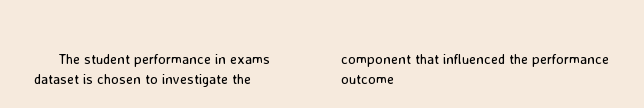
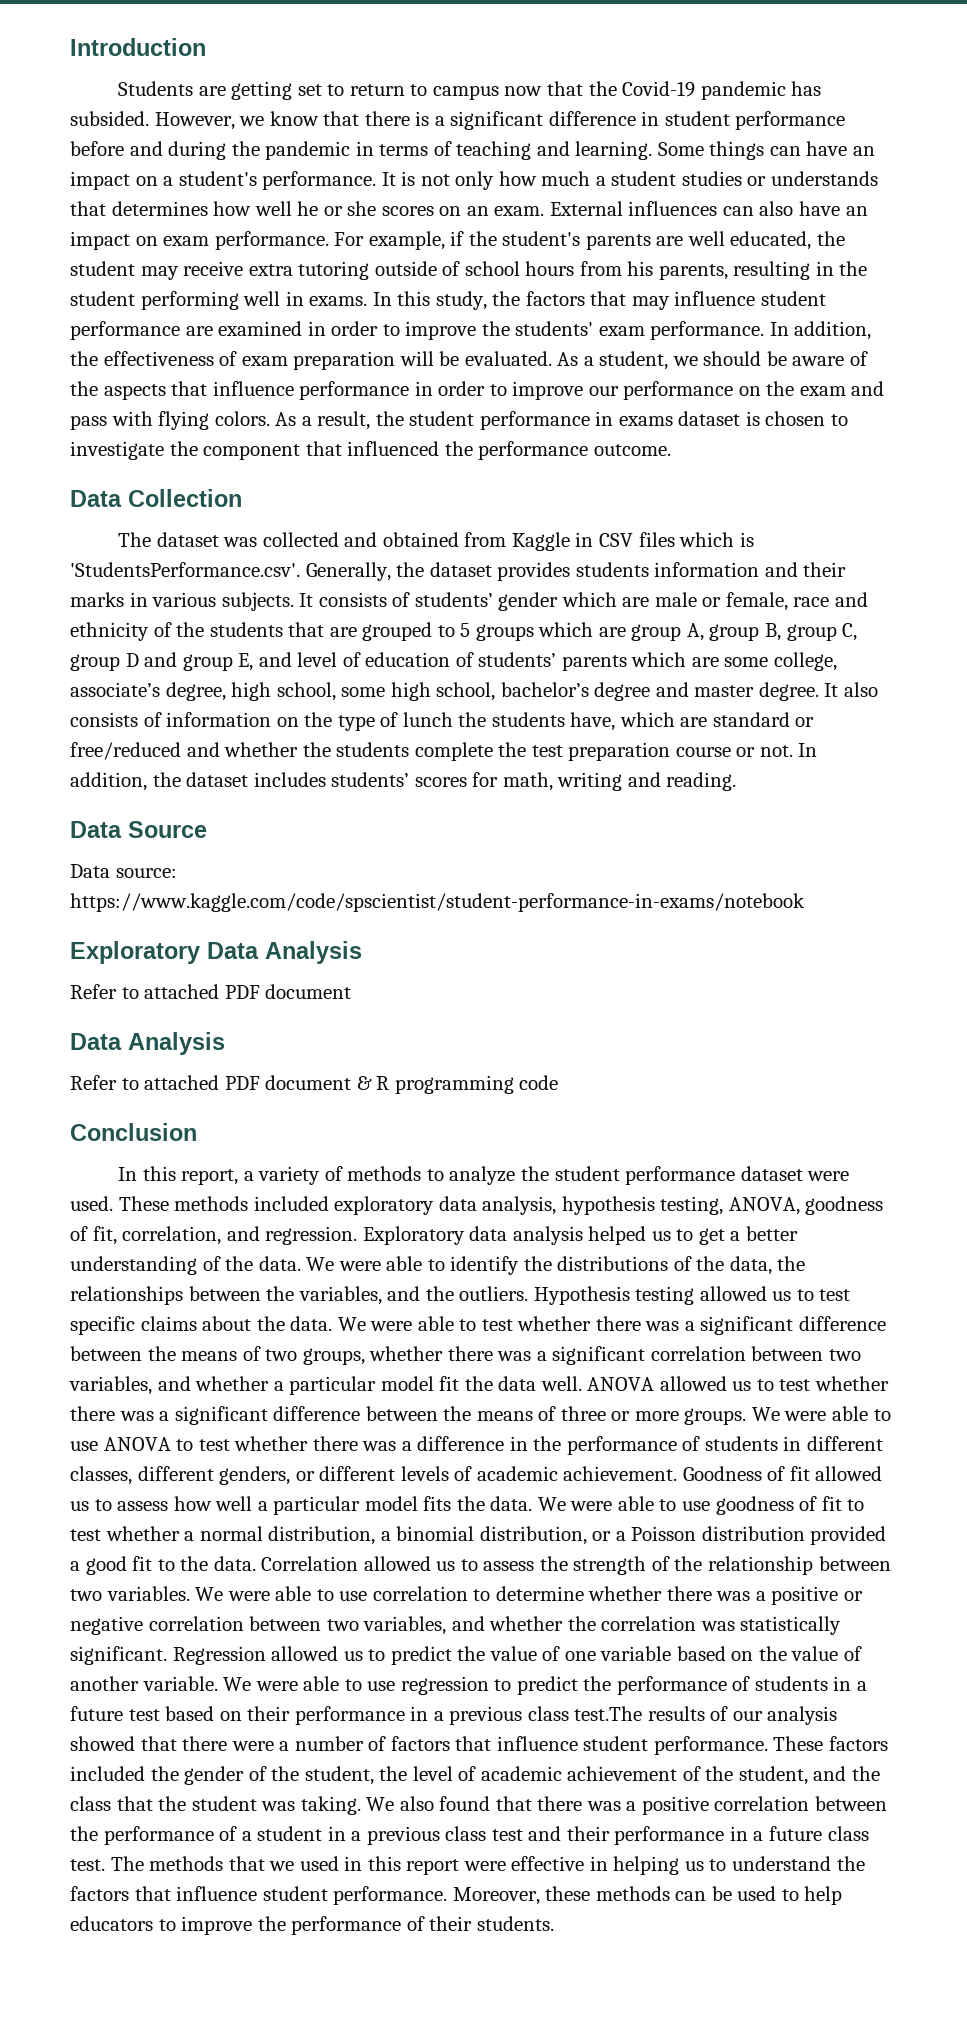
[58,54,81,64] The -> [70,38,206,56] [118,81,822,100] [70,111,846,130] [70,141,876,160] [70,171,879,190] [70,201,868,216] [70,231,845,250] [70,261,868,280] [70,291,826,310] [70,321,872,340] [70,351,869,370] [70,381,885,400] [70,411,404,430] Introduction // Students are getting set to return to campus now that the Covid-19 pandemic has subsided. However, we know that there is a significant difference in student performance before and during the pandemic in terms of teaching and learning. Some things can have an impact on a student's performance. It is not only how much a student studies or understands that determines how well he or she scores on an exam. External influences can also have an impact on exam performance. For example, if the student's parents are well educated, the student may receive extra tutoring outside of school hours from his parents, resulting in the student performing well in exams. In this study, the factors that may influence student performance are examined in order to improve the students' exam performance. In addition, the effectiveness of exam preparation will be evaluated. As a student, we should be aware of the aspects that influence performance in order to improve our performance on the exam and pass with flying colors. As a result, the
[341,75,394,84] outcome -> [593,444,671,456] [70,489,242,507] [118,532,754,551] [70,562,847,581] [70,592,869,611] [70,622,858,641] [70,652,838,671] [70,682,878,701] [70,712,815,731] [70,742,818,761] [70,772,737,791] [70,821,207,838] [70,864,177,878] [70,893,805,912] [70,941,362,964] [70,984,352,999] [70,1032,225,1055] [70,1075,559,1094] [70,1123,197,1141] [118,1166,850,1185] [70,1196,884,1215] [70,1226,798,1245] [70,1256,806,1275] [70,1286,851,1305] [70,1316,887,1335] [70,1346,861,1365] [69,1376,890,1395] [70,1406,891,1425] [70,1436,884,1455] [70,1466,883,1485] [70,1496,865,1515] [70,1526,887,1545] [70,1556,891,1575] [70,1586,864,1605] [70,1616,842,1635] [70,1646,863,1665] [70,1676,868,1695] [70,1706,838,1725] [70,1736,888,1755] [70,1766,881,1785] [70,1796,888,1815] [70,1826,869,1845] [70,1856,865,1875] [70,1886,843,1905] [70,1916,554,1935] outcome. // Data Collection // The dataset was collected and obtained from Kaggle in CSV files which is 'StudentsPerformance.csv'. Generally, the dataset provides students information and their marks in various subjects. It consists of students’ gender which are male or female, race and ethnicity of the students that are grouped to 5 groups which are group A, group B, group C, group D and group E, and level of education of students’ parents which are some college, associate’s degree, high school, some high school, bachelor’s degree and master degree. It also consists of information on the type of lunch the students have, which are standard or free/reduced and whether the students complete the test preparation course or not. In addition, the dataset includes students’ scores for math, writing and reading. // Data Source // Data source: https://www.kaggle.com/code/spscientist/student-performance-in-exams/notebook // Exploratory Data Analysis // Refer to attached PDF document // Data Analysis // Refer to attached PDF document & R programming code // Conclusion // In this report, a variety of methods to analyze the student performance dataset were used. These methods included exploratory data analysis, hypothesis testing, ANOVA, goodness of fit, correlation, and regression. Exploratory data analysis helped us to get a better understanding of the data. We were able to identify the distributions of the data, the relationships between the variables, and the outliers. Hypothesis testing allowed us to test specific claims about the data. We were able to test whether there was a significant difference between the means of two groups, whether there was a significant correlation between two variables, and whether a particular model fit the data well. ANOVA allowed us to test whether there was a significant difference between the means of three or more groups. We were able to use ANOVA to test whether there was a difference in the performance of students in different classes, different genders, or different levels of academic achievement. Goodness of fit allowed us to assess how well a particular model fits the data. We were able to use goodness of fit to test whether a normal distribution, a binomial distribution, or a Poisson distribution provided a good fit to the data. Correlation allowed us to assess the strength of the relationship between two variables. We were able to use correlation to determine whether there was a positive or negative correlation between two variables, and whether the correlation was statistically significant. Regression allowed us to predict the value of one variable based on the value of another variable. We were able to use regression to predict the performance of students in a future test based on their performance in a previous class test.The results of our analysis showed that there were a number of factors that influence student performance. These factors included the gender of the student, the level of academic achievement of the student, and the class that the student was taking. We also found that there was a positive correlation between the performance of a student in a previous class test and their performance in a future class test. The methods that we used in this report were effective in helping us to understand the factors that influence student performance. Moreover, these methods can be used to help educators to improve the performance of their students.

